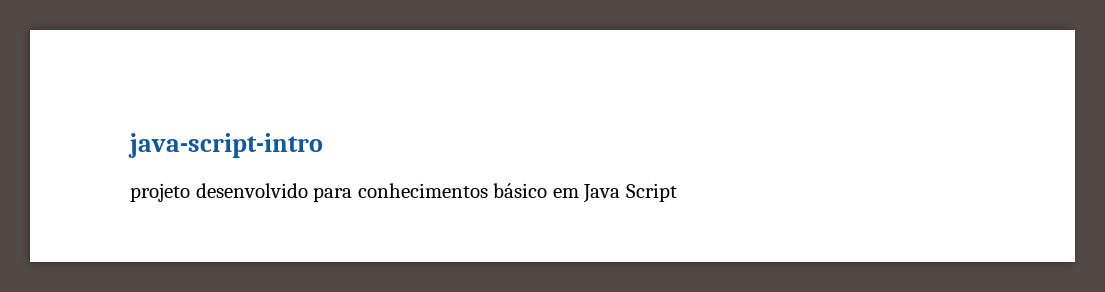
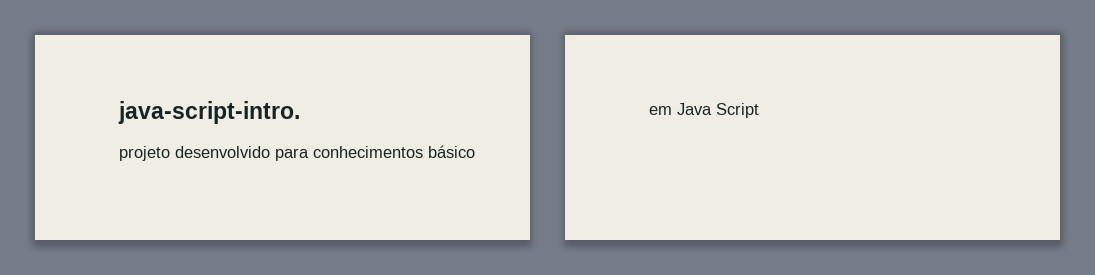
[128,133,323,158] java-script-intro -> [118,101,300,124] java-script-intro.

